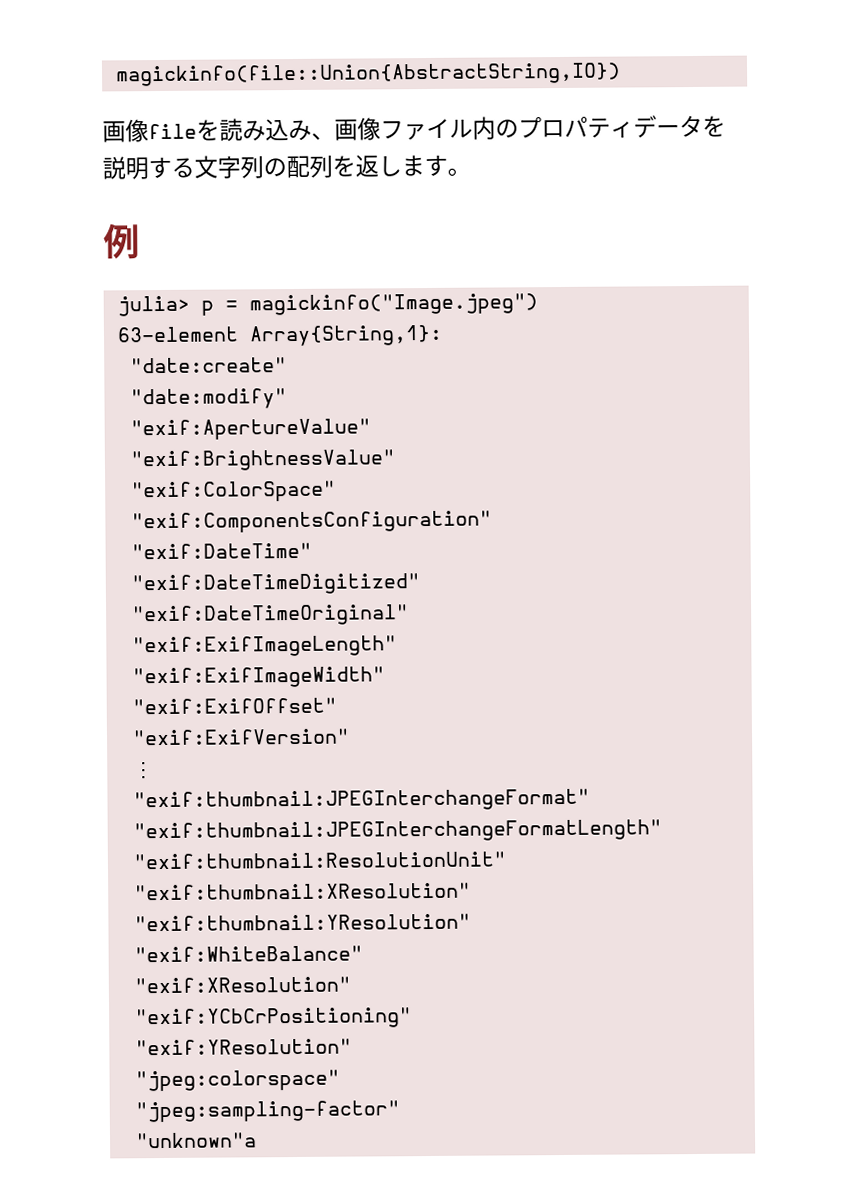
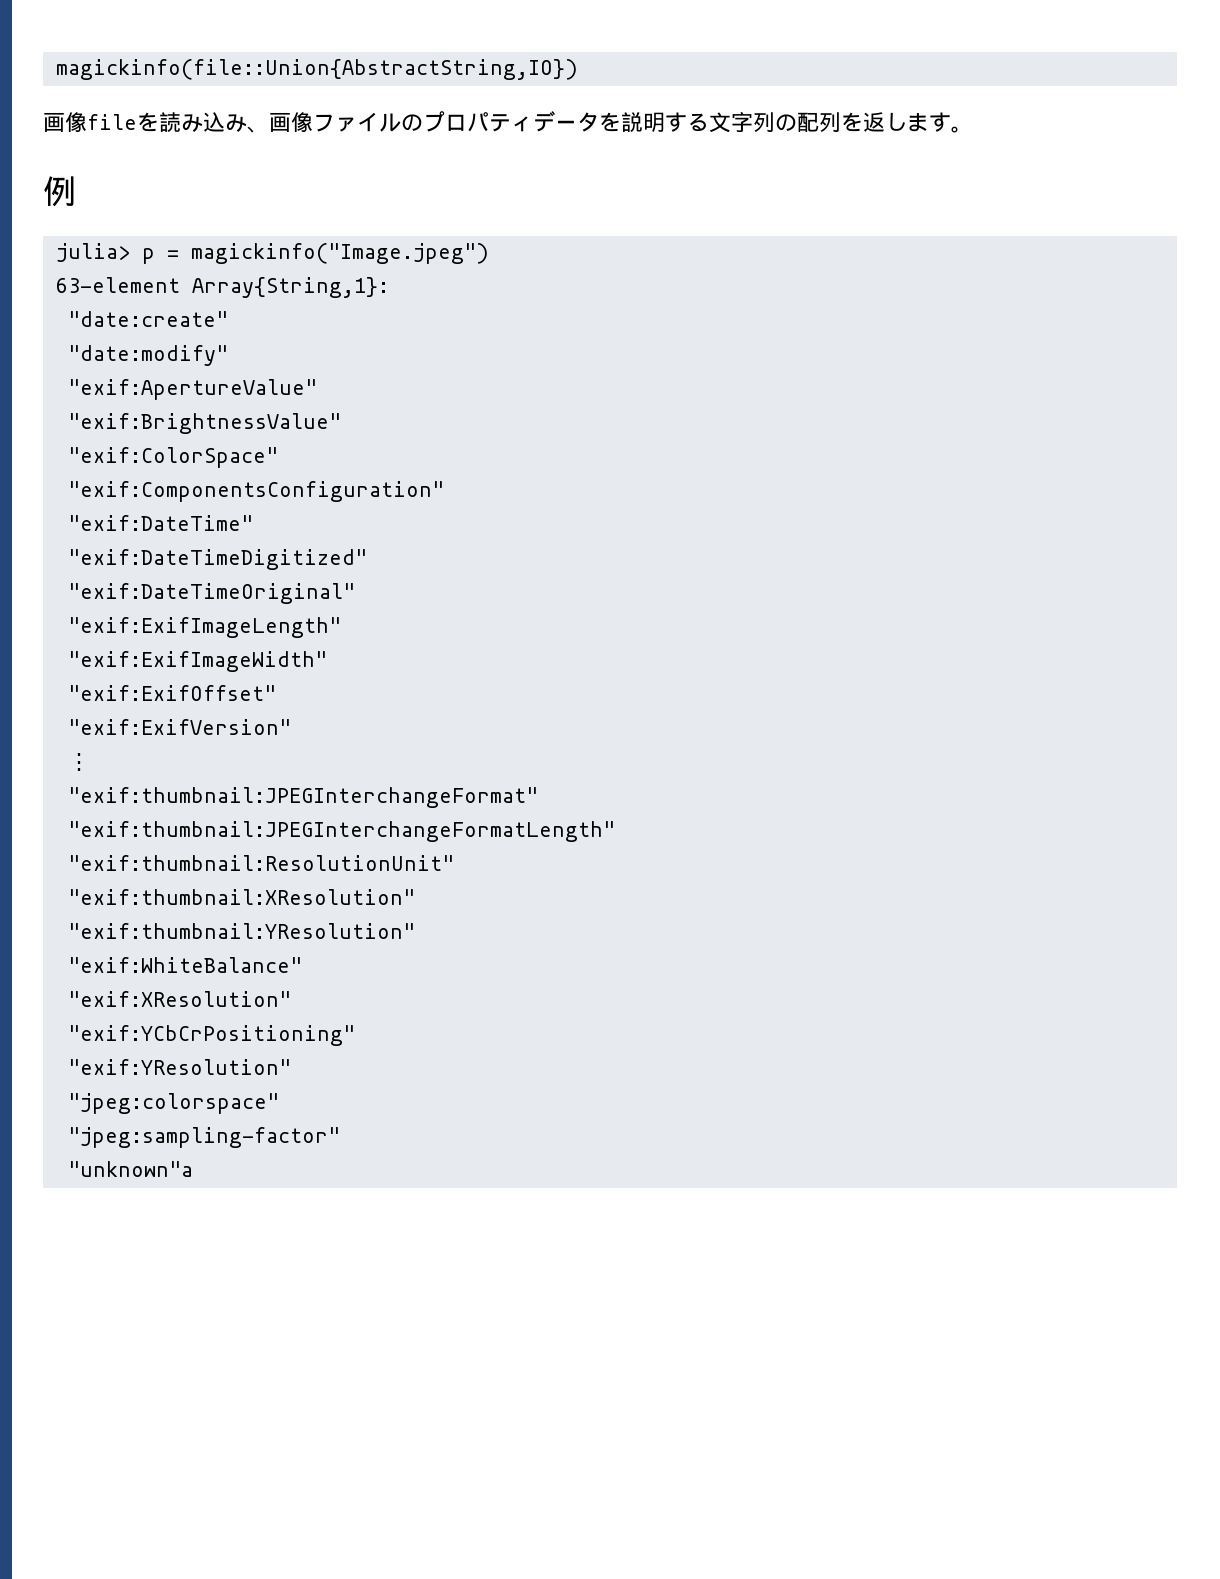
[472,116,496,140] 内 -> (401, 122) none

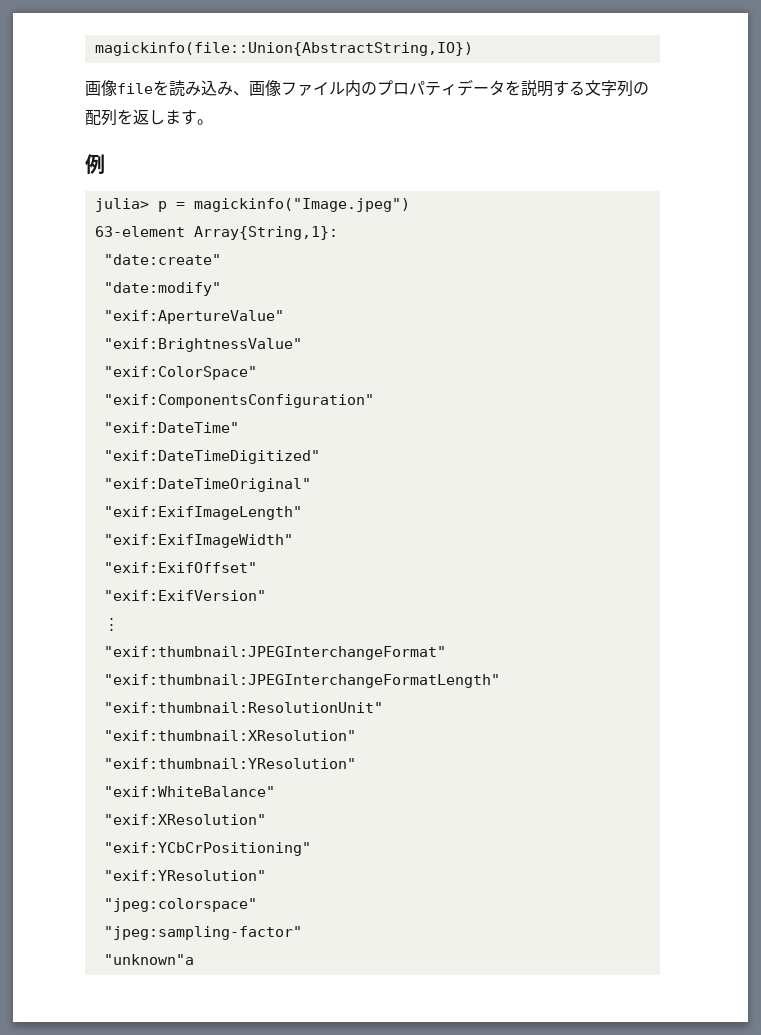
(401, 122) none -> [345,80,361,97] 内

